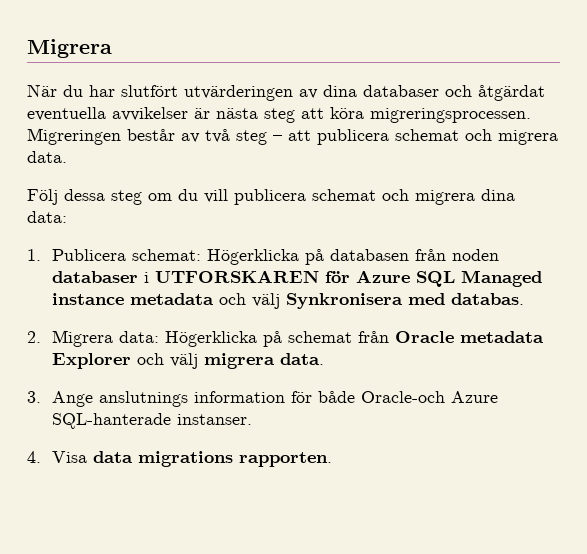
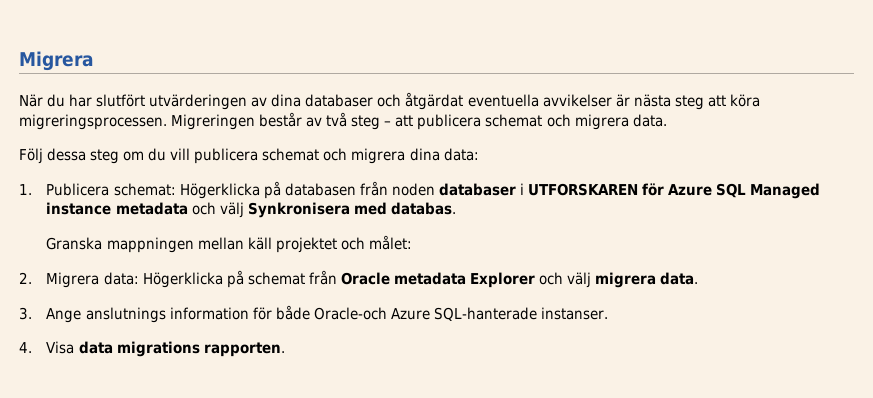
(524, 299) none -> [46,235,412,253] // Granska mappningen mellan käll projektet och målet:

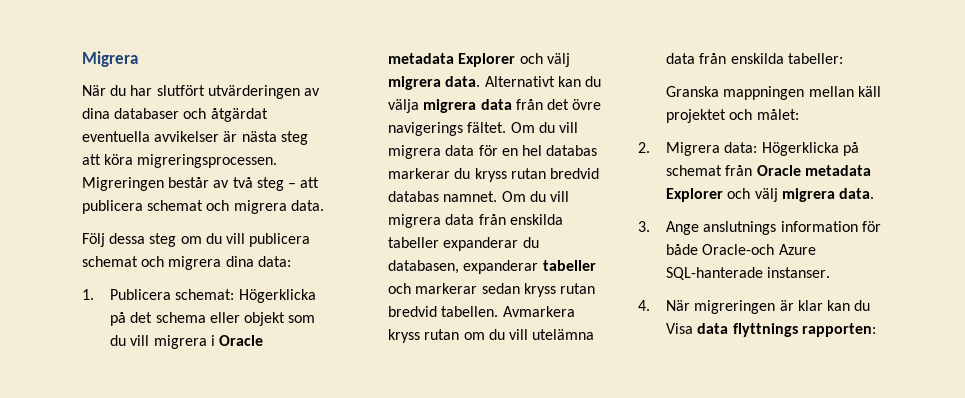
[284,181,821,199] [46,202,456,218] databasen från noden databaser i UTFORSKAREN för Azure SQL Managed instance metadata och välj Synkronisera med databas. -> [130,312,316,326] [110,335,264,349] [388,53,570,67] [388,76,602,90] [388,99,602,113] [388,122,579,136] [388,145,598,159] [388,168,600,182] [388,191,570,202] [388,214,563,228] [388,237,539,251] [388,260,596,274] [388,283,596,297] [388,306,575,317] [388,329,595,343] [666,53,843,64] det schema eller objekt som du vill migrera i Oracle metadata Explorer och välj migrera data. Alternativt kan du välja migrera data från det övre navigerings fältet. Om du vill migrera data för en hel databas markerar du kryss rutan bredvid databas namnet. Om du vill migrera data från enskilda tabeller expanderar du databasen, expanderar tabeller och markerar sedan kryss rutan bredvid tabellen. Avmarkera kryss rutan om du vill utelämna data från enskilda tabeller:
[46,341,285,357] Visa data migrations rapporten. -> [666,300,871,314] [666,323,876,337] När migreringen är klar kan du Visa data flyttnings rapporten:

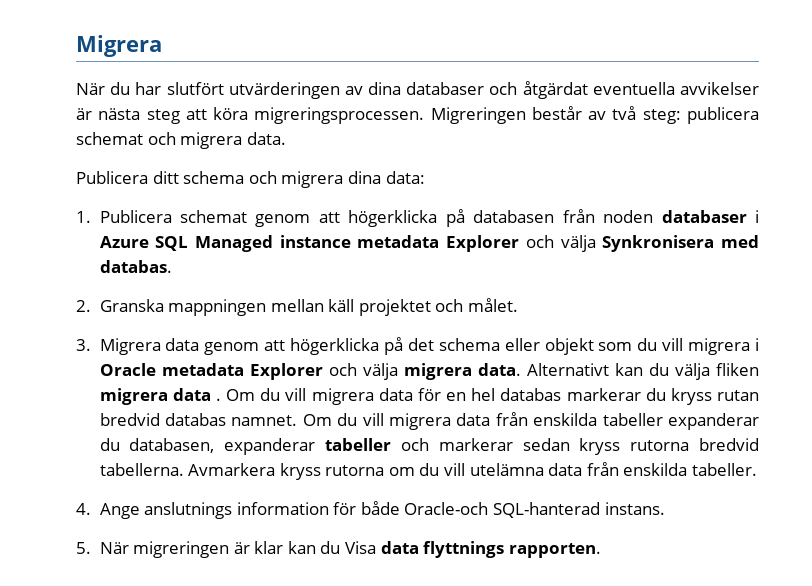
[256,177,320,191] steg – att -> [642,109,681,124] steg:
[82,233,311,247] [82,256,138,267] Följ dessa steg om du vill publicera schemat -> [76,171,245,184] Publicera ditt schema
[175,289,316,303] schemat: Högerklicka -> [179,209,759,227] [99,235,759,252] [99,260,172,273] [76,298,519,316] [76,338,380,355] schemat genom att högerklicka på databasen från noden databaser i Azure SQL Managed instance metadata Explorer och välja Synkronisera med databas. // 2. Granska mappningen mellan käll projektet och målet. // 3. Migrera data genom att högerklicka
[546,53,570,67] välj -> [362,363,398,380] välja
[423,99,602,113] [388,122,507,136] migrera data från det övre navigerings fältet. -> [715,363,759,376] [99,388,221,405] fliken migrera data .
[560,283,596,294] [388,306,499,317] rutan bredvid tabellen. -> [630,438,759,451] [99,463,184,476] rutorna bredvid tabellerna.
[424,329,460,340] rutan -> [325,465,385,476] rutorna
[787,53,843,64] [666,86,881,100] [666,109,799,123] [638,142,859,156] [666,165,871,176] [666,188,875,202] [638,221,650,232] tabeller: // Granska mappningen mellan käll projektet och målet: // 2. Migrera data: Högerklicka på schemat från Oracle metadata Explorer och välj migrera data. // 3. -> [691,463,757,476] [76,503,91,515] tabeller. // 4.
[778,244,816,255] [666,267,831,280] [638,300,650,311] Azure SQL-hanterade instanser. // 4. -> [493,502,665,518] [76,542,91,554] SQL-hanterad instans. // 5.
[801,323,876,337] rapporten: -> [508,543,601,558] rapporten.

